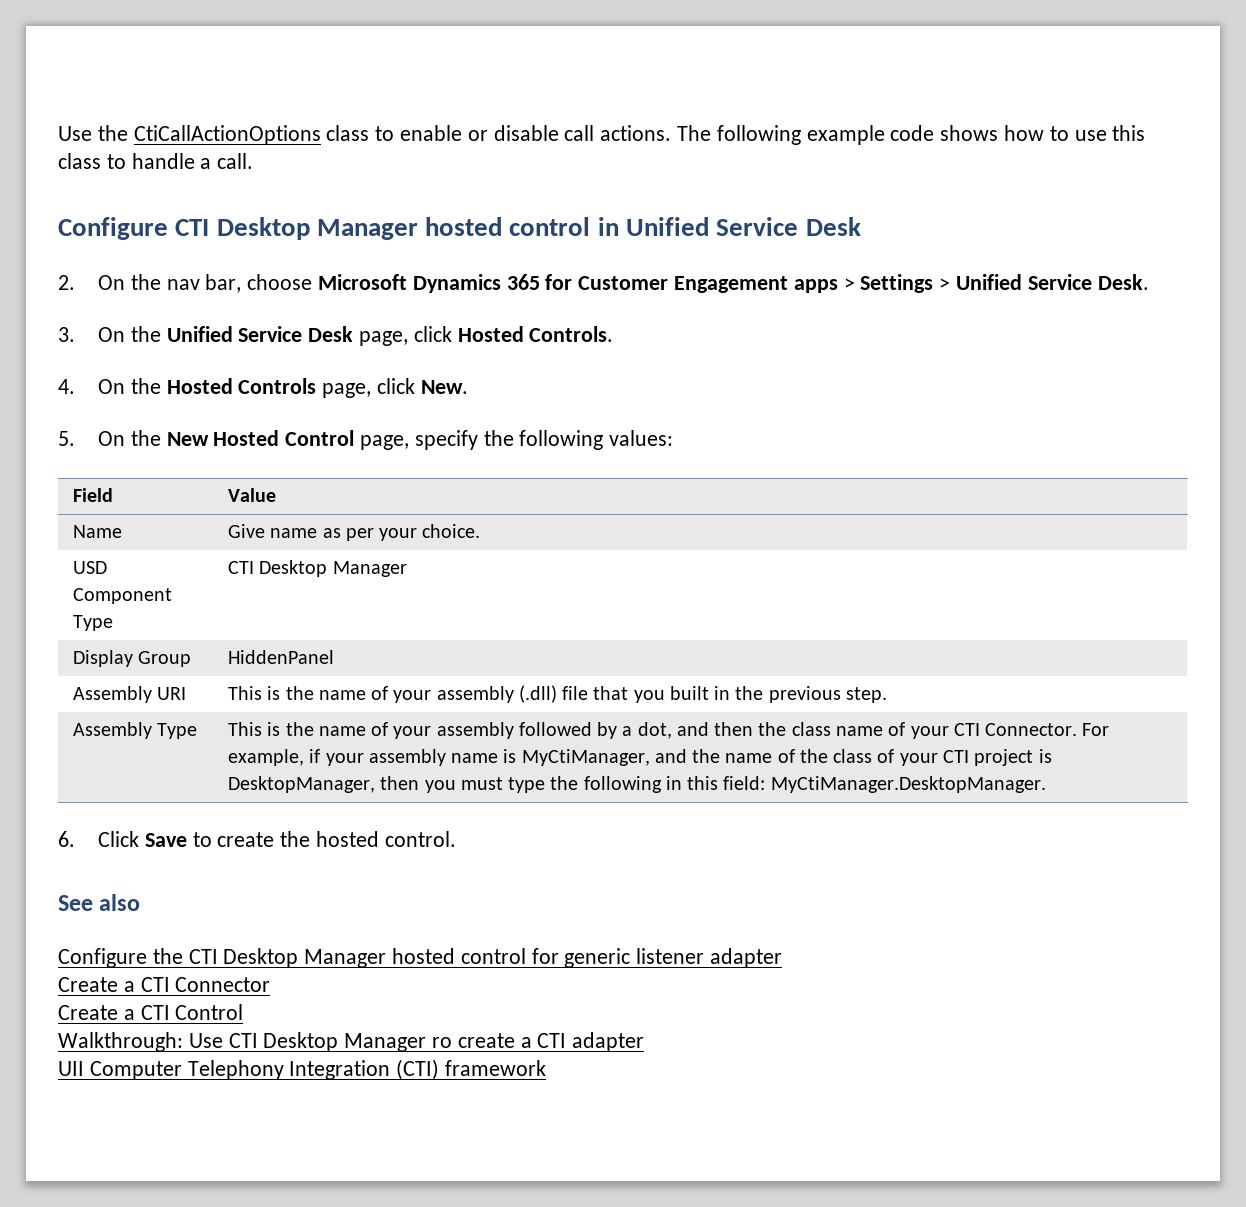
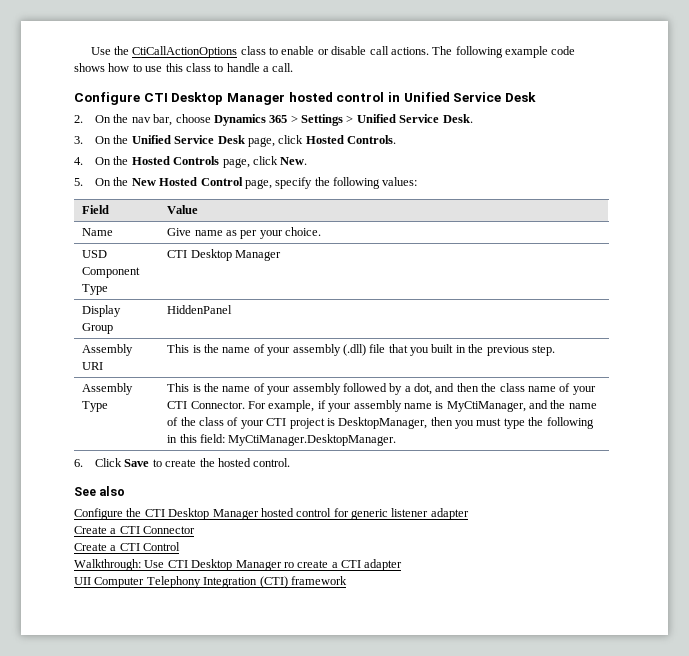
[317,274,407,290] Microsoft -> (211, 118) none
[545,274,838,293] for Customer Engagement apps -> (288, 119) none

